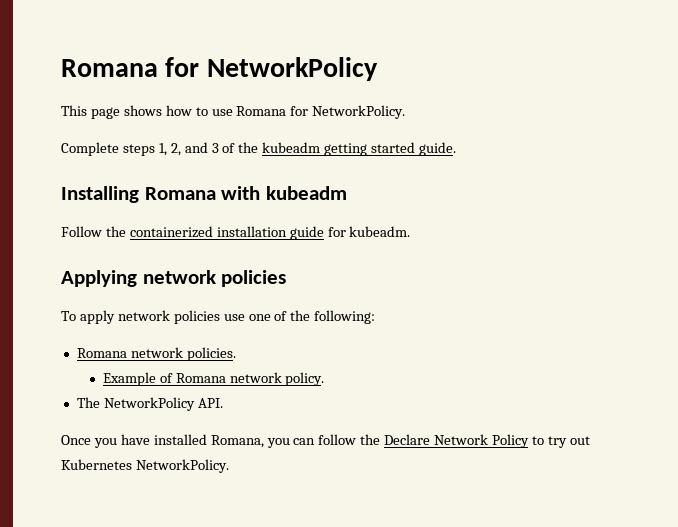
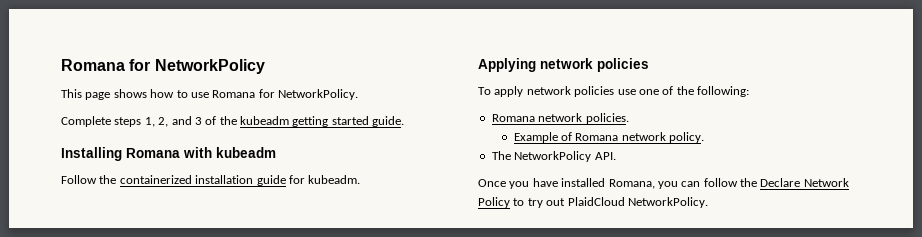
[61,459,132,470] Kubernetes -> [567,197,625,206] PlaidCloud

